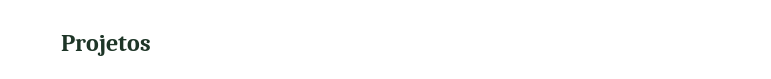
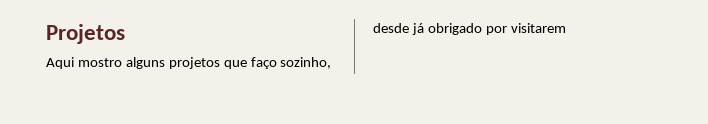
(151, 45) none -> [46,57,332,69] [373,23,566,35] // Aqui mostro alguns projetos que faço sozinho, desde já obrigado por visitarem

